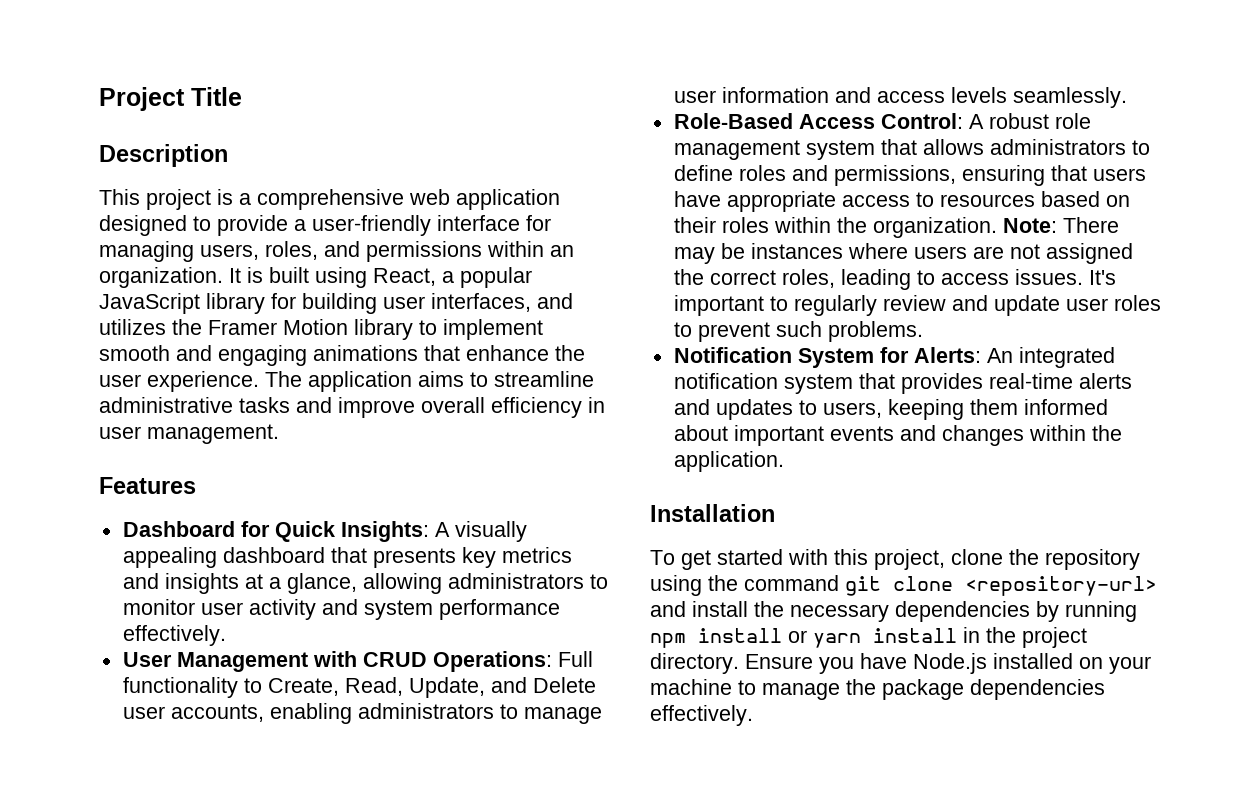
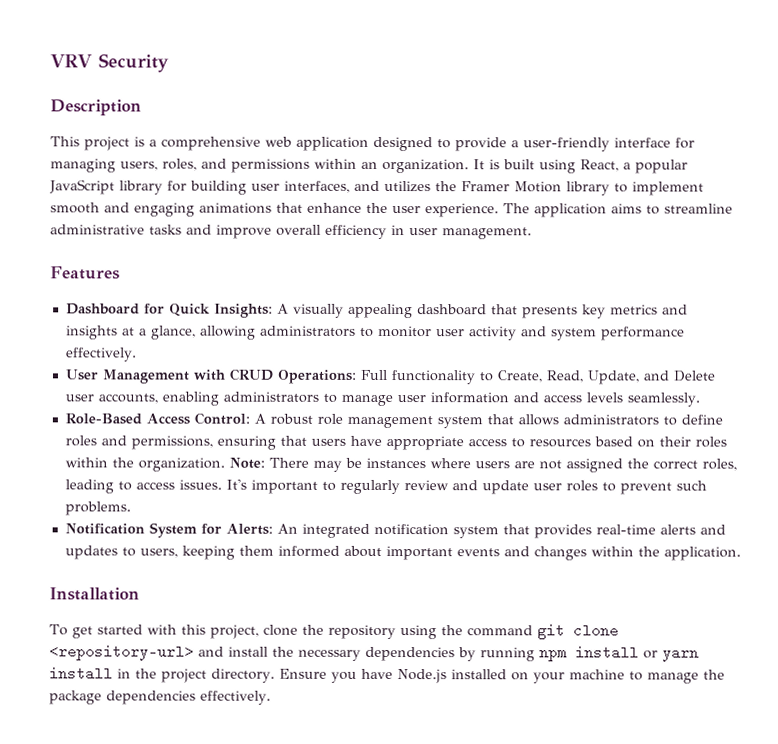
[99,87,242,111] Project Title -> [50,53,169,73] VRV Security

